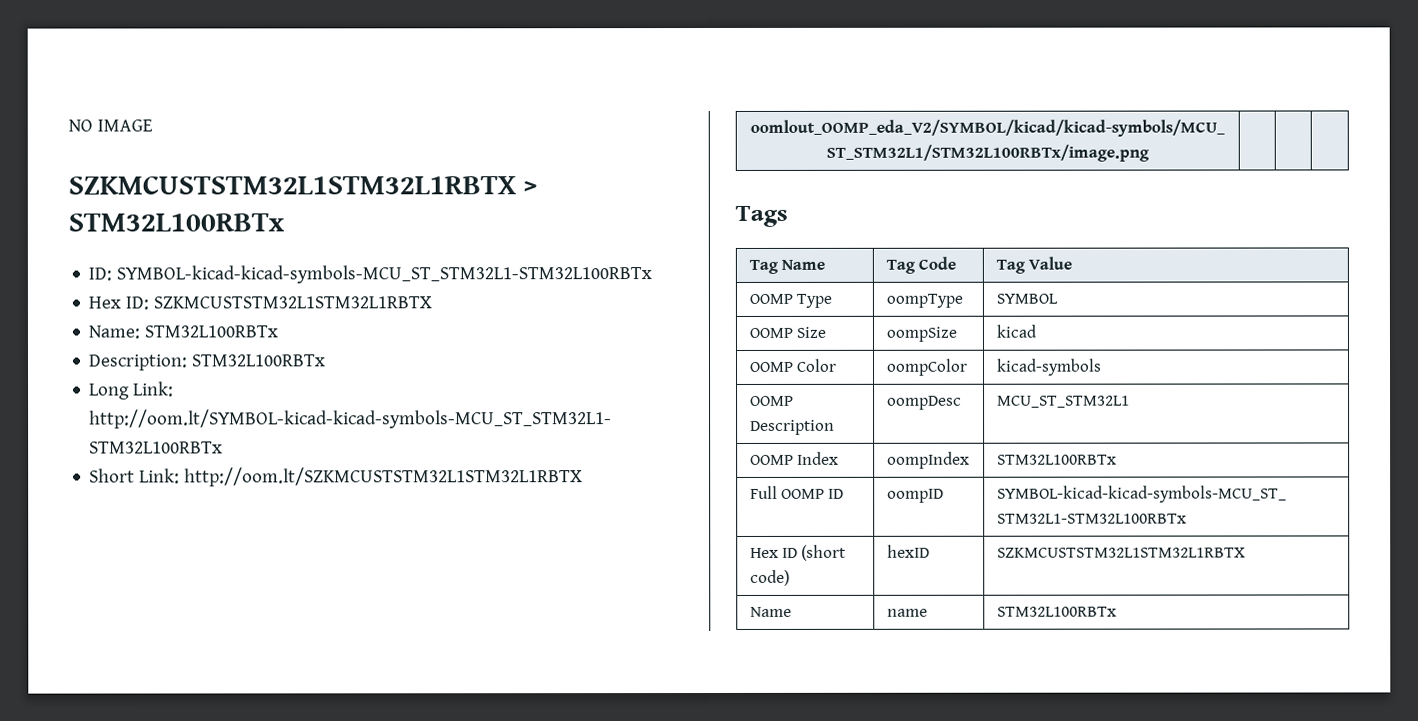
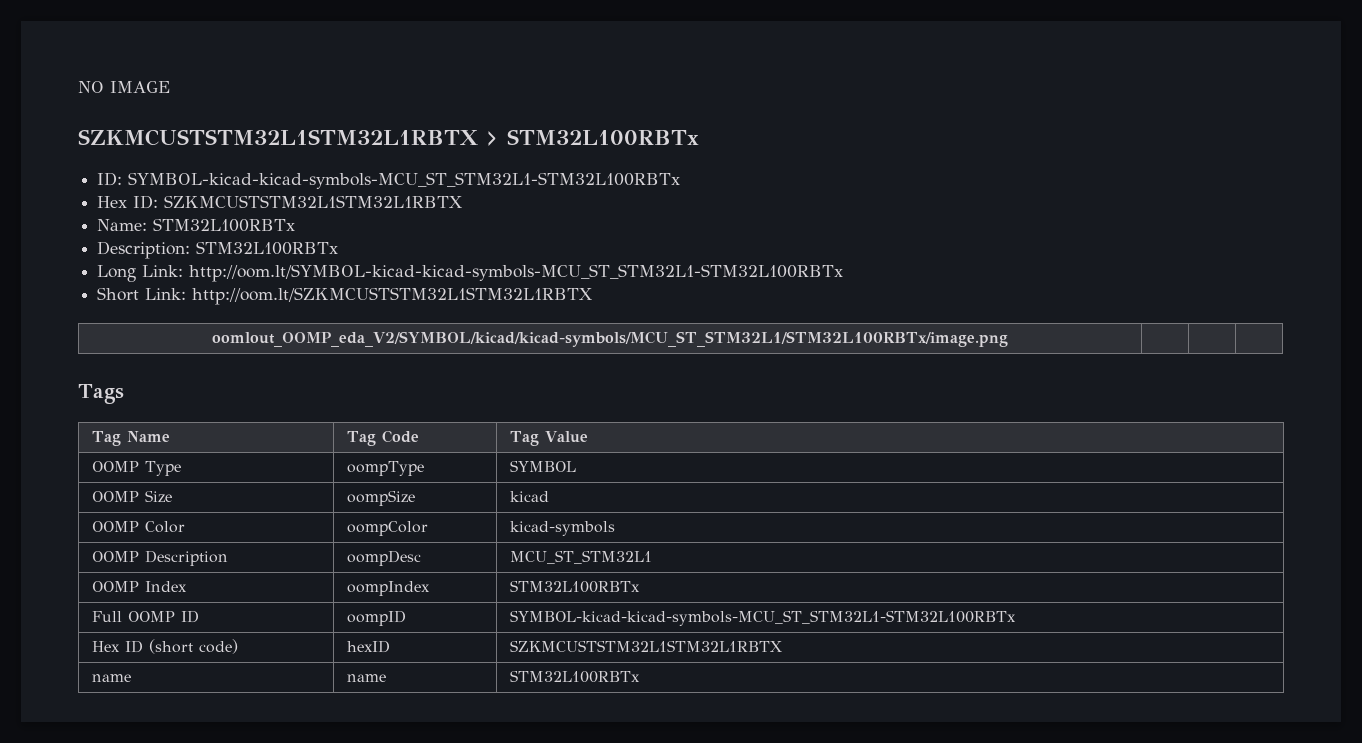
[749,606,792,617] Name -> [91,674,131,682] name

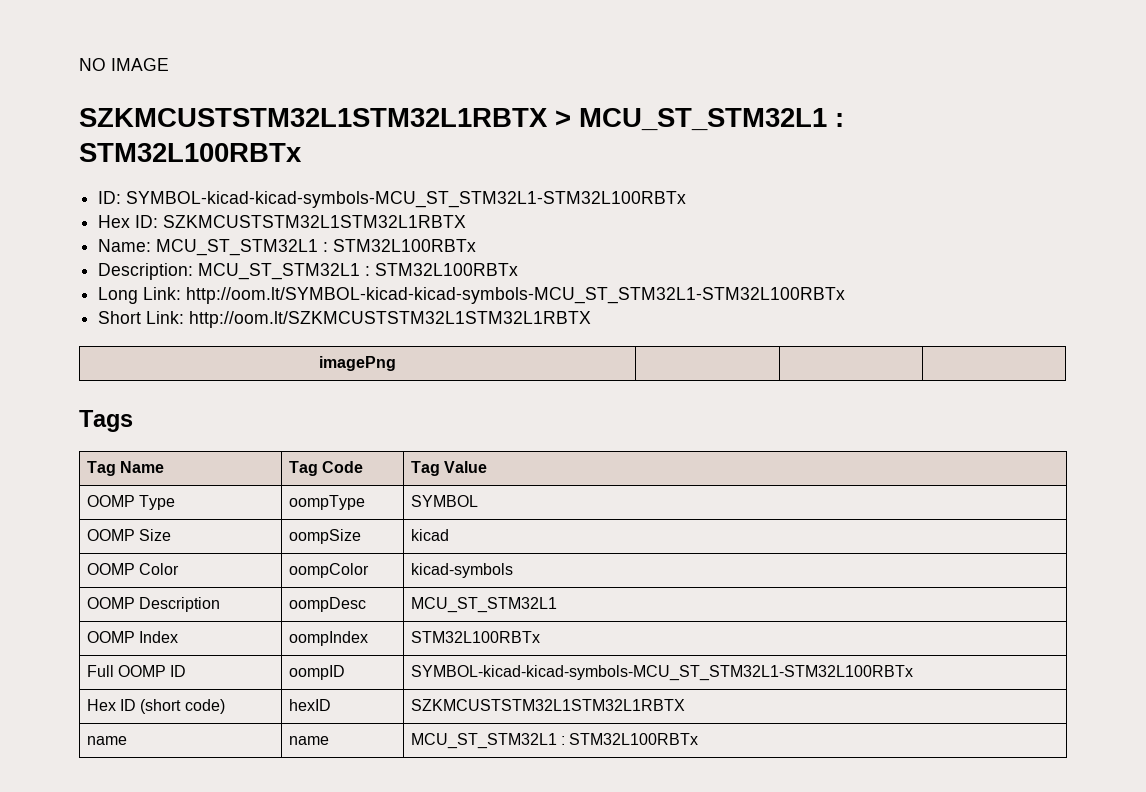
(498, 138) none -> [579,108,844,131] MCU_ST_STM32L1 :
(148, 225) none -> [156,239,329,256] MCU_ST_STM32L1 :
(191, 250) none -> [198,263,371,280] MCU_ST_STM32L1 :
[212,331,1008,347] oomlout_OOMP_eda_V2/SYMBOL/kicad/kicad-symbols/MCU_ST_STM32L1/STM32L100RBTx/image.png -> [319,356,396,371] imagePng
(386, 678) none -> [410,733,565,749] MCU_ST_STM32L1 :

